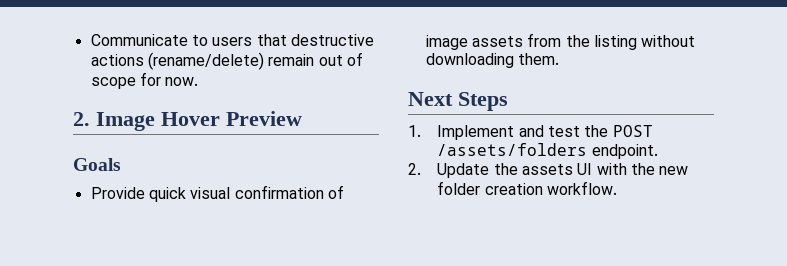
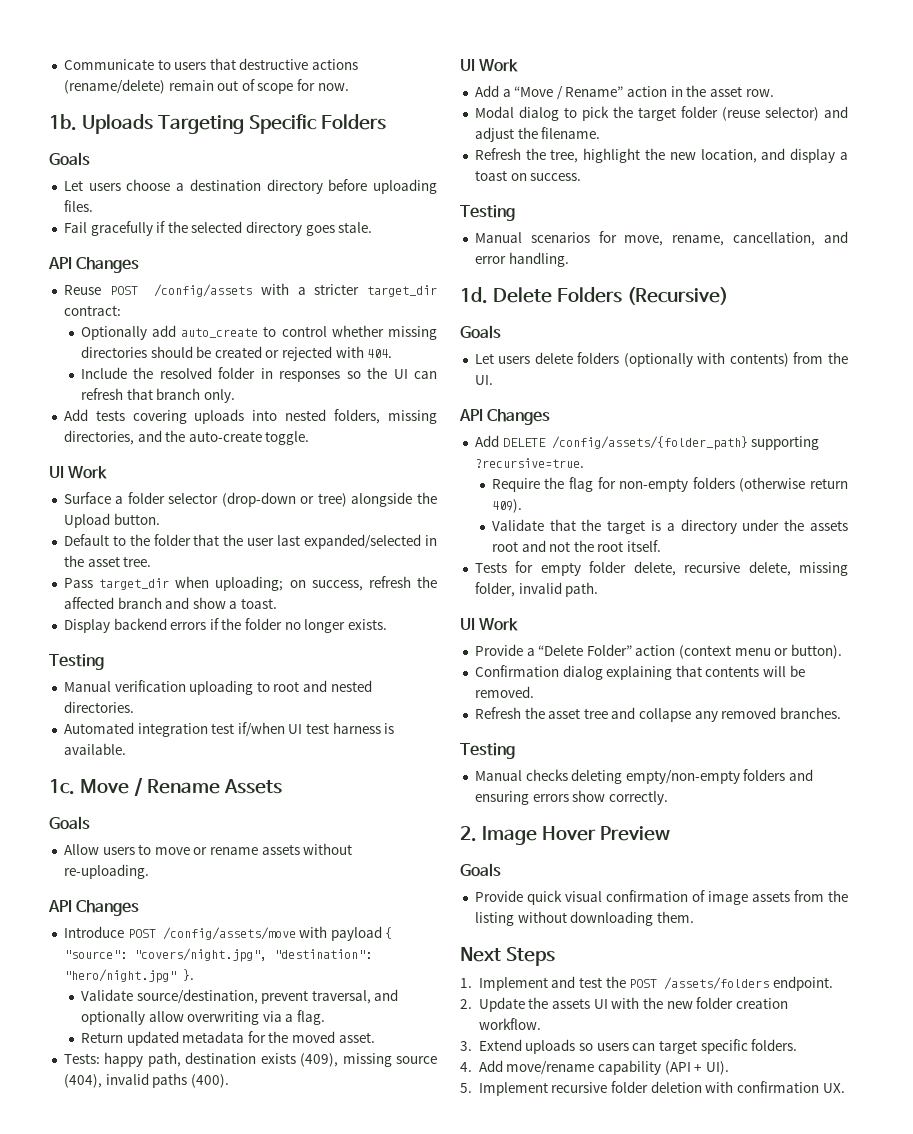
(199, 81) none -> [49,114,386,134] [49,152,90,166] [63,179,437,194] [63,200,93,212] [63,221,373,236] [48,257,140,273] [63,283,437,297] [63,305,121,316] [80,325,437,340] [80,346,393,361] [80,367,437,382] [80,388,235,403] [63,409,437,424] [63,430,310,445] [49,466,108,479] [63,492,437,507] [63,513,160,528] [63,534,438,549] [63,555,152,567] [63,576,437,591] [63,597,278,609] [63,618,388,633] [49,654,104,670] [63,680,372,695] [63,701,134,713] [63,722,395,737] [63,743,126,755] [49,777,282,796] [49,816,90,830] [63,843,353,855] [63,864,149,879] [48,900,140,916] [63,926,393,941] [63,948,372,962] [63,969,194,983] [80,989,399,1004] [80,1010,326,1025] [80,1031,375,1046] [63,1052,437,1067] [63,1073,229,1088] [460,59,519,72] [474,85,774,100] [474,106,848,121] [474,127,601,142] [474,148,848,163] [474,170,582,181] [460,205,515,221] [474,231,848,246] [474,252,569,267] [460,287,728,305] [460,325,501,339] [474,352,848,367] [474,375,493,385] [459,409,551,425] [474,435,820,450] [474,458,584,468] [491,477,848,492] [491,499,522,513] [491,519,848,534] [491,540,662,552] [474,561,848,576] [474,582,599,597] [460,618,519,631] [474,644,843,659] [474,665,805,680] [474,686,534,698] [474,707,842,722] [460,743,515,759] [474,769,814,784] [474,790,668,805] // 1b. Uploads Targeting Specific Folders // Goals // Let users choose a destination directory before uploading files. // Fail gracefully if the selected directory goes stale. // API Changes // Reuse POST /config/assets with a stricter target_dir contract: // Optionally add auto_create to control whether missing directories should be created or rejected with 404. // Include the resolved folder in responses so the UI can refresh that branch only. // Add tests covering uploads into nested folders, missing directories, and the auto-create toggle. // UI Work // Surface a folder selector (drop-down or tree) alongside the Upload button. // Default to the folder that the user last expanded/selected in the asset tree. // Pass target_dir when uploading; on success, refresh the affected branch and show a toast. // Display backend errors if the folder no longer exists. // Testing // Manual verification uploading to root and nested directories. // Automated integration test if/when UI test harness is available. // 1c. Move / Rename Assets // Goals // Allow users to move or rename assets without re-uploading. // API Changes // Introduce POST /config/assets/move with payload { "source": "covers/night.jpg", "destination": "hero/night.jpg" }. // Validate source/destination, prevent traversal, and optionally allow overwriting via a flag. // Return updated metadata for the moved asset. // Tests: happy path, destination exists (409), missing source (404), invalid paths (400). // UI Work // Add a “Move / Rename” action in the asset row. // Modal dialog to pick the target folder (reuse selector) and adjust the filename. // Refresh the tree, highlight the new location, and display a toast on success. // Testing // Manual scenarios for move, rename, cancellation, and error handling. // 1d. Delete Folders (Recursive) // Goals // Let users delete folders (optionally with contents) from the UI. // API Changes // Add DELETE /config/assets/{folder_path} supporting ?recursive=true. // Require the flag for non-empty folders (otherwise return 409). // Validate that the target is a directory under the assets root and not the root itself. // Tests for empty folder delete, recursive delete, missing folder, invalid path. // UI Work // Provide a “Delete Folder” action (context menu or button). // Confirmation dialog explaining that contents will be removed. // Refresh the asset tree and collapse any removed branches. // Testing // Manual checks deleting empty/non-empty folders and ensuring errors show correctly.
(617, 188) none -> [460,1039,798,1054] [460,1060,729,1075] [460,1081,845,1096] // 3. Extend uploads so users can target specific folders. // 4. Add move/rename capability (API + UI). // 5. Implement recursive folder deletion with confirmation UX.

